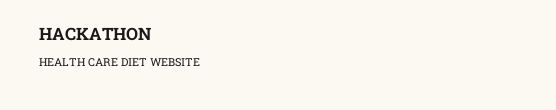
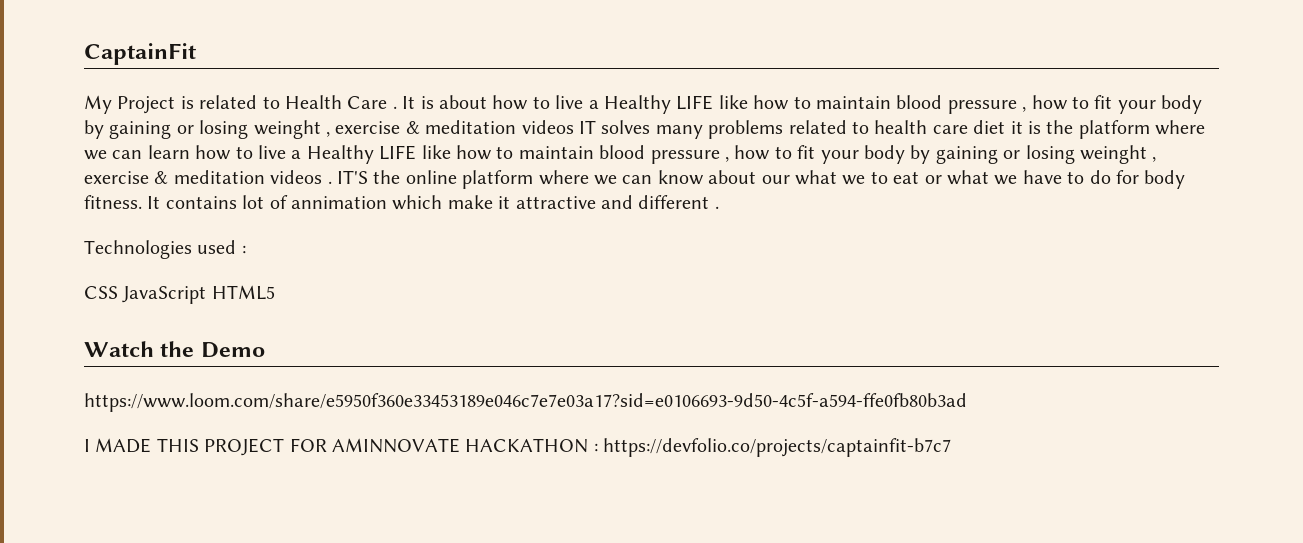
[39,27,151,41] [39,58,200,67] HACKATHON // HEALTH CARE DIET WEBSITE -> [84,43,196,65] [84,95,1203,114] [84,120,1206,139] [84,145,1157,164] [84,170,1186,189] [84,195,719,210] [84,240,246,259] [84,285,275,304] [84,341,265,358] [84,393,967,412] [84,438,952,457] CaptainFit // My Project is related to Health Care . It is about how to live a Healthy LIFE like how to maintain blood pressure , how to fit your body by gaining or losing weinght , exercise & meditation videos IT solves many problems related to health care diet it is the platform where we can learn how to live a Healthy LIFE like how to maintain blood pressure , how to fit your body by gaining or losing weinght , exercise & meditation videos . IT'S the online platform where we can know about our what we to eat or what we have to do for body fitness. It contains lot of annimation which make it attractive and different . // Technologies used : // CSS JavaScript HTML5 // Watch the Demo // https://www.loom.com/share/e5950f360e33453189e046c7e7e03a17?sid=e0106693-9d50-4c5f-a594-ffe0fb80b3ad // I MADE THIS PROJECT FOR AMINNOVATE HACKATHON : https://devfolio.co/projects/captainfit-b7c7

